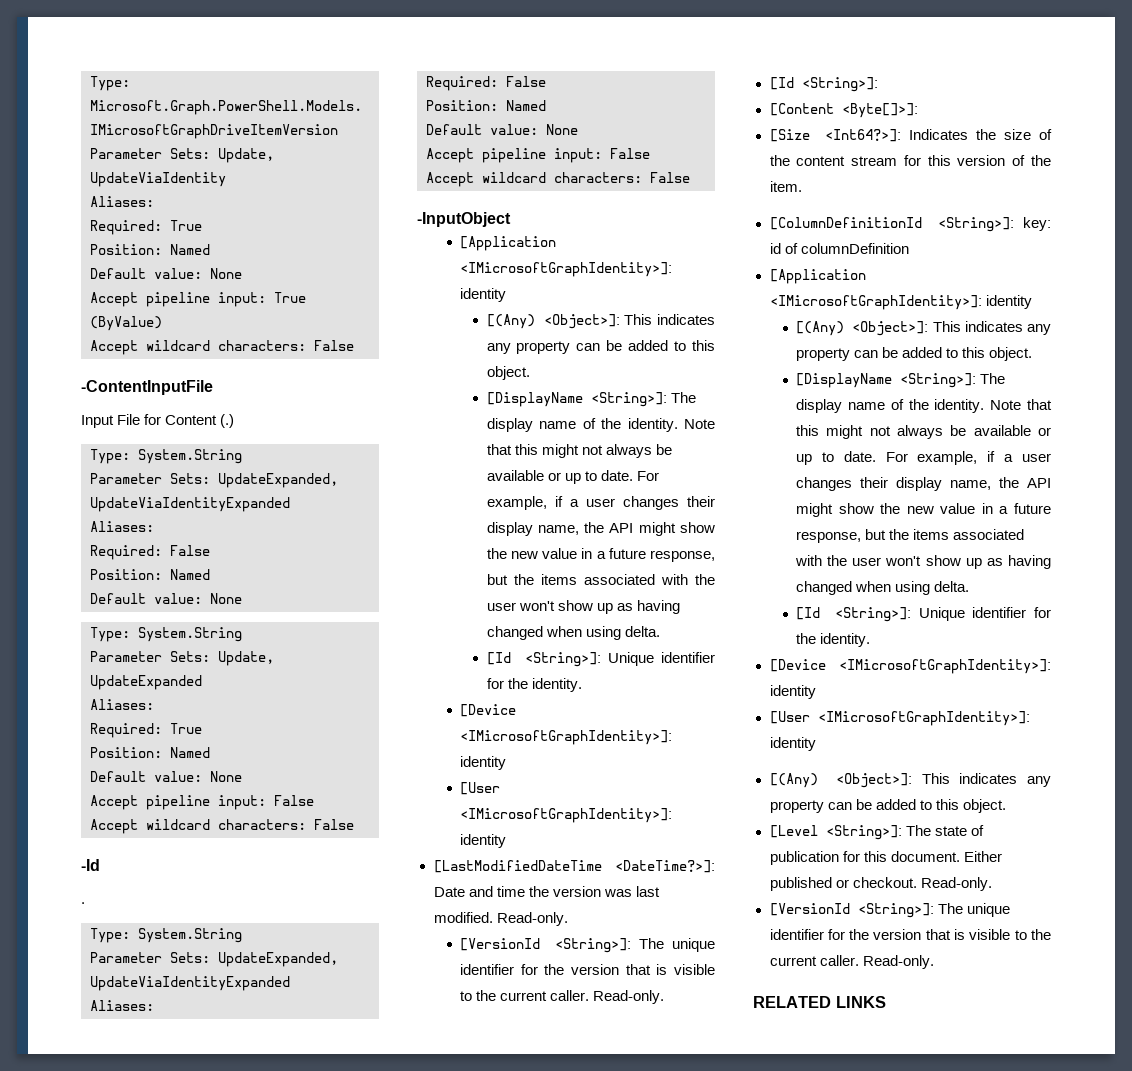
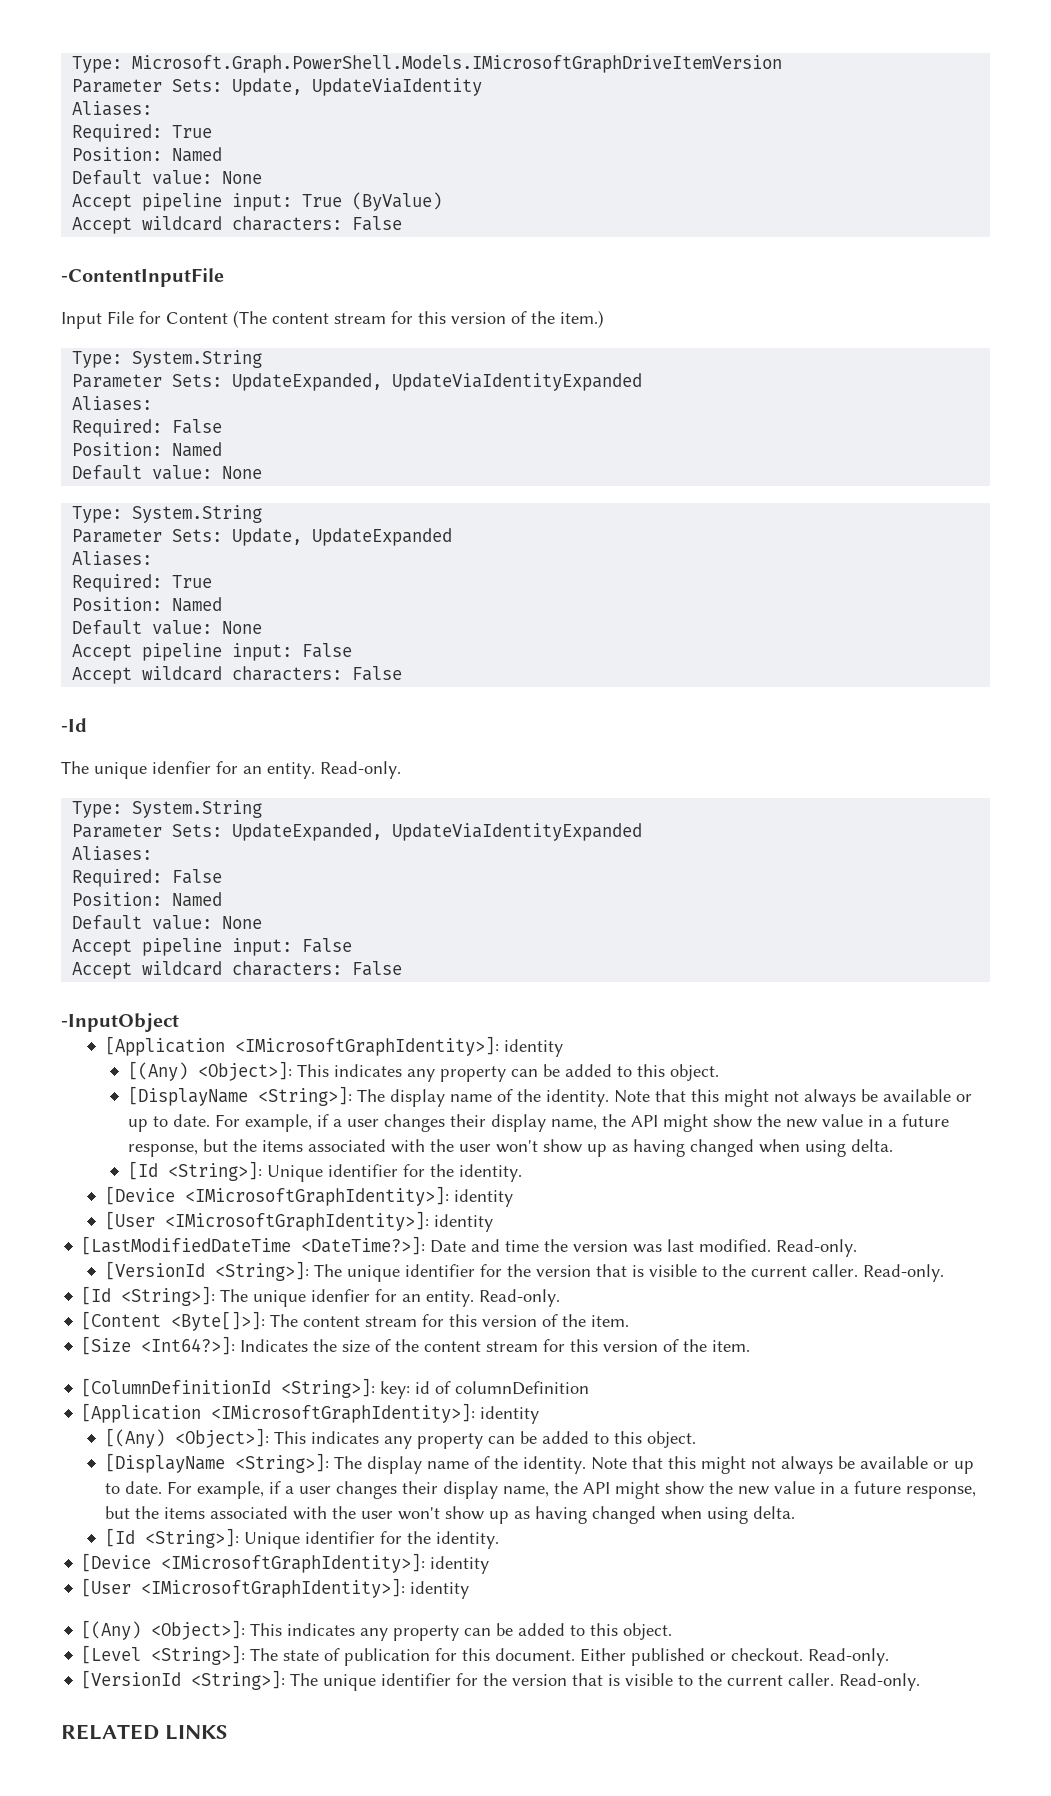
[220,414,235,428] (.) -> [233,310,604,328] (The content stream for this version of the item.)
[81,902,85,904] . -> [61,761,401,779] The unique idenfier for an entity. Read-only.
[769,103,918,118] // [Content <Byte[]>]: -> [220,1289,561,1307] [81,1311,630,1331] The unique idenfier for an entity. Read-only. // [Content <Byte[]>]: The content stream for this version of the item.

